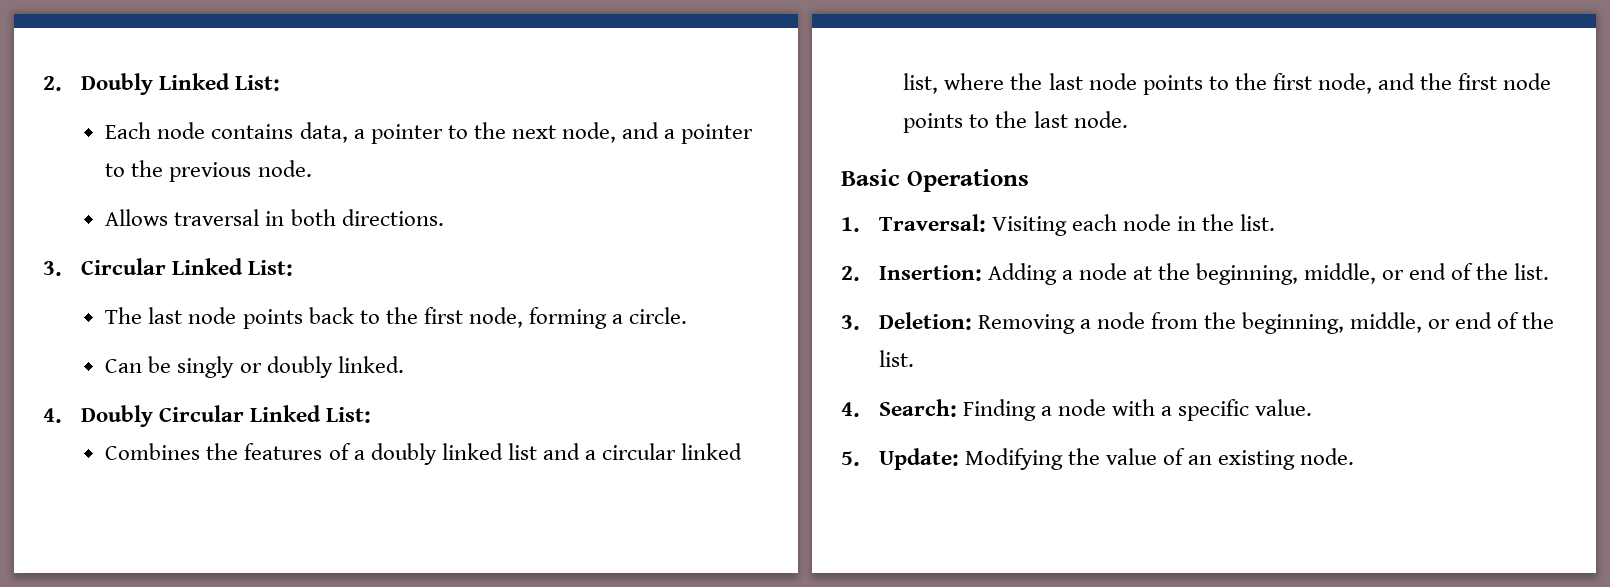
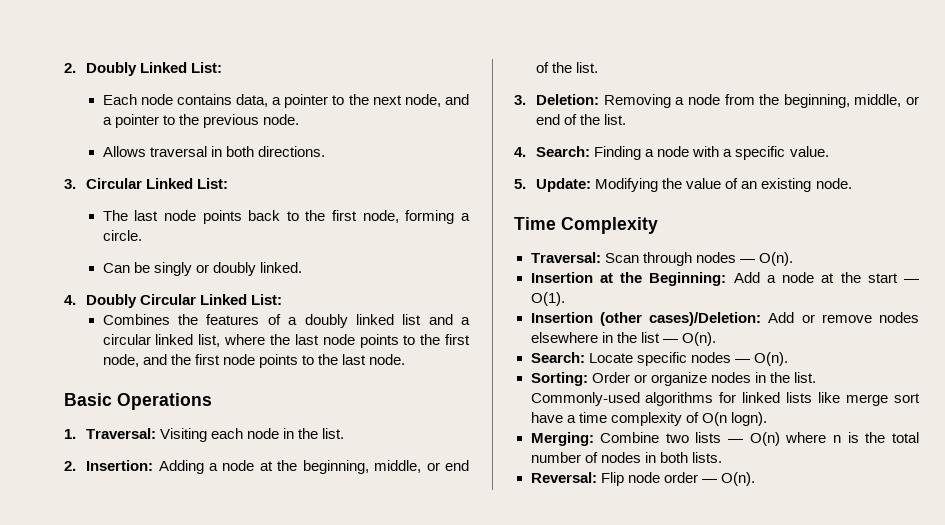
(1355, 456) none -> [514,217,658,234] [530,252,793,266] [530,272,919,286] [530,292,565,306] [530,312,919,326] [530,332,716,346] [530,352,788,366] [530,372,816,386] [530,392,920,406] [530,412,767,426] [530,432,919,446] [530,452,722,463] [530,472,755,486] // Time Complexity // Traversal: Scan through nodes — O(n). // Insertion at the Beginning: Add a node at the start — O(1). // Insertion (other cases)/Deletion: Add or remove nodes elsewhere in the list — O(n). // Search: Locate specific nodes — O(n). // Sorting: Order or organize nodes in the list. Commonly-used algorithms for linked lists like merge sort have a time complexity of O(n logn). // Merging: Combine two lists — O(n) where n is the total number of nodes in both lists. // Reversal: Flip node order — O(n).

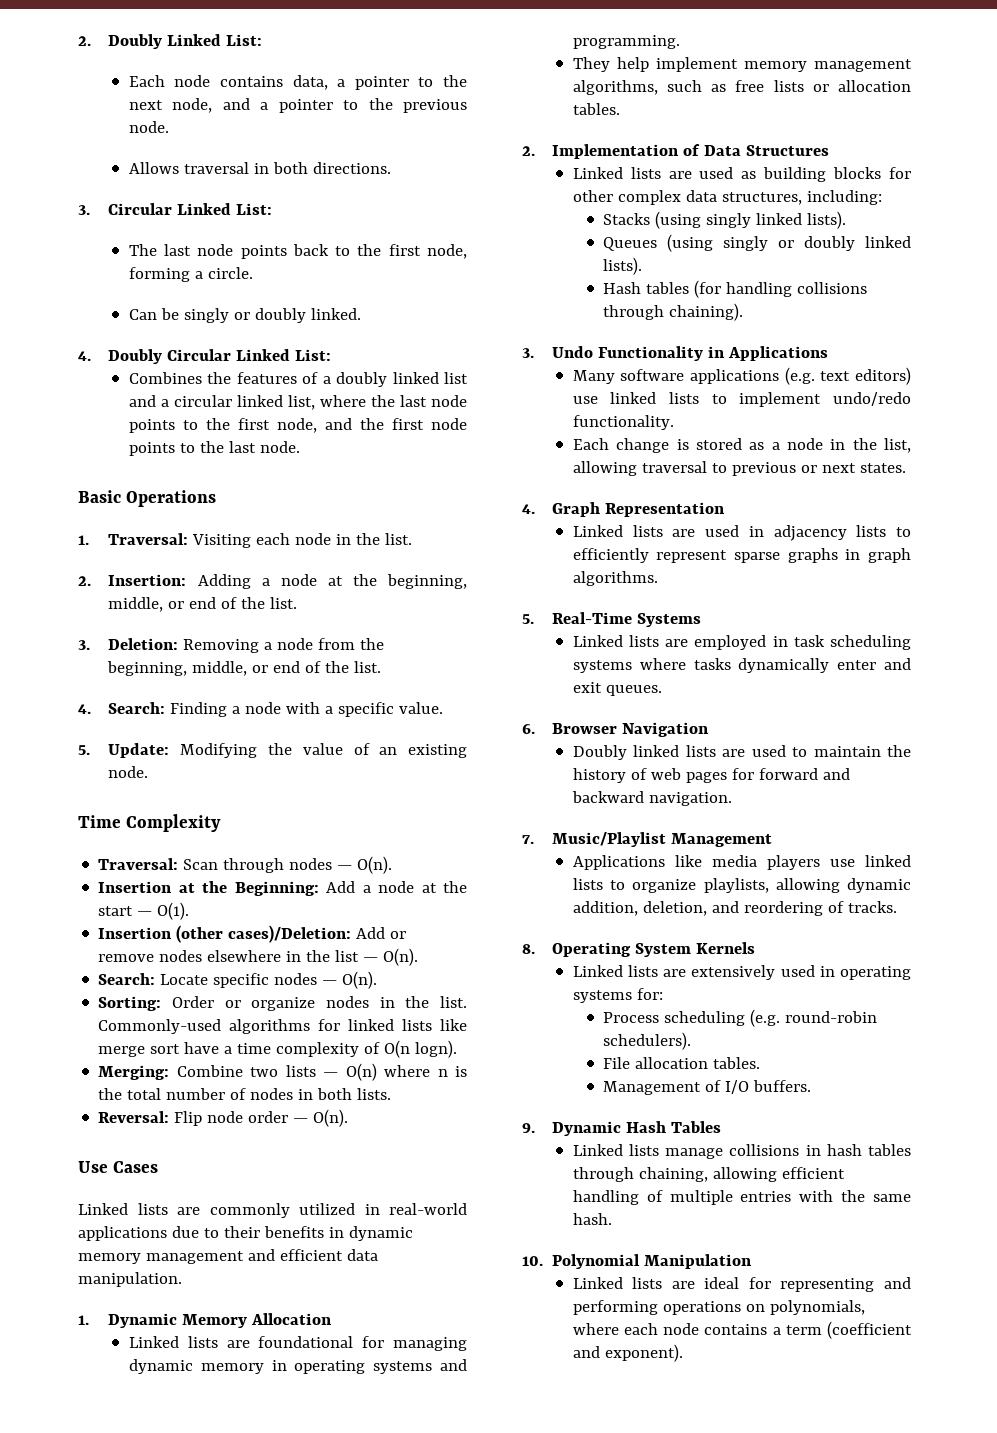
(755, 479) none -> [78,1161,159,1173] [78,1203,467,1218] [78,1226,413,1241] [78,1249,378,1264] [78,1272,182,1287] [78,1313,333,1328] [128,1336,467,1351] [128,1359,467,1374] [572,35,680,49] [572,57,912,72] [572,80,911,95] [572,103,620,115] [522,144,830,159] [572,167,911,182] [572,190,882,205] [603,211,847,229] [603,234,911,252] [603,257,643,275] [603,280,868,298] [603,303,744,321] [522,346,829,361] [572,367,911,385] [572,392,911,407] [572,415,674,430] [572,438,911,453] [572,461,906,476] [522,502,726,517] [572,525,911,541] [572,548,911,563] [572,571,658,586] [522,612,702,627] [572,635,911,650] [572,658,911,673] [572,682,662,696] [522,722,710,737] [572,745,911,760] [572,768,850,783] [571,791,732,806] [522,832,773,847] [572,855,911,870] [572,878,911,893] [572,901,897,916] [522,942,756,957] [572,965,911,980] [572,988,663,1003] [603,1009,878,1027] [603,1032,692,1050] [603,1057,761,1069] [603,1080,812,1095] [522,1121,722,1136] [572,1144,911,1159] [572,1167,845,1182] [572,1190,911,1205] [572,1213,612,1225] [522,1254,753,1269] [572,1277,911,1292] [572,1300,865,1315] [572,1321,912,1339] [572,1344,683,1362] // Use Cases // Linked lists are commonly utilized in real-world applications due to their benefits in dynamic memory management and efficient data manipulation. // 1. Dynamic Memory Allocation // Linked lists are foundational for managing dynamic memory in operating systems and programming. // They help implement memory management algorithms, such as free lists or allocation tables. // 2. Implementation of Data Structures // Linked lists are used as building blocks for other complex data structures, including: // Stacks (using singly linked lists). // Queues (using singly or doubly linked lists). // Hash tables (for handling collisions through chaining). // 3. Undo Functionality in Applications // Many software applications (e.g. text editors) use linked lists to implement undo/redo functionality. // Each change is stored as a node in the list, allowing traversal to previous or next states. // 4. Graph Representation // Linked lists are used in adjacency lists to efficiently represent sparse graphs in graph algorithms. // 5. Real-Time Systems // Linked lists are employed in task scheduling systems where tasks dynamically enter and exit queues. // 6. Browser Navigation // Doubly linked lists are used to maintain the history of web pages for forward and backward navigation. // 7. Music/Playlist Management // Applications like media players use linked lists to organize playlists, allowing dynamic addition, deletion, and reordering of tracks. // 8. Operating System Kernels // Linked lists are extensively used in operating systems for: // Process scheduling (e.g. round-robin schedulers). // File allocation tables. // Management of I/O buffers. // 9. Dynamic Hash Tables // Linked lists manage collisions in hash tables through chaining, allowing efficient handling of multiple entries with the same hash. // 10. Polynomial Manipulation // Linked lists are ideal for representing and performing operations on polynomials, where each node contains a term (coefficient and exponent).

